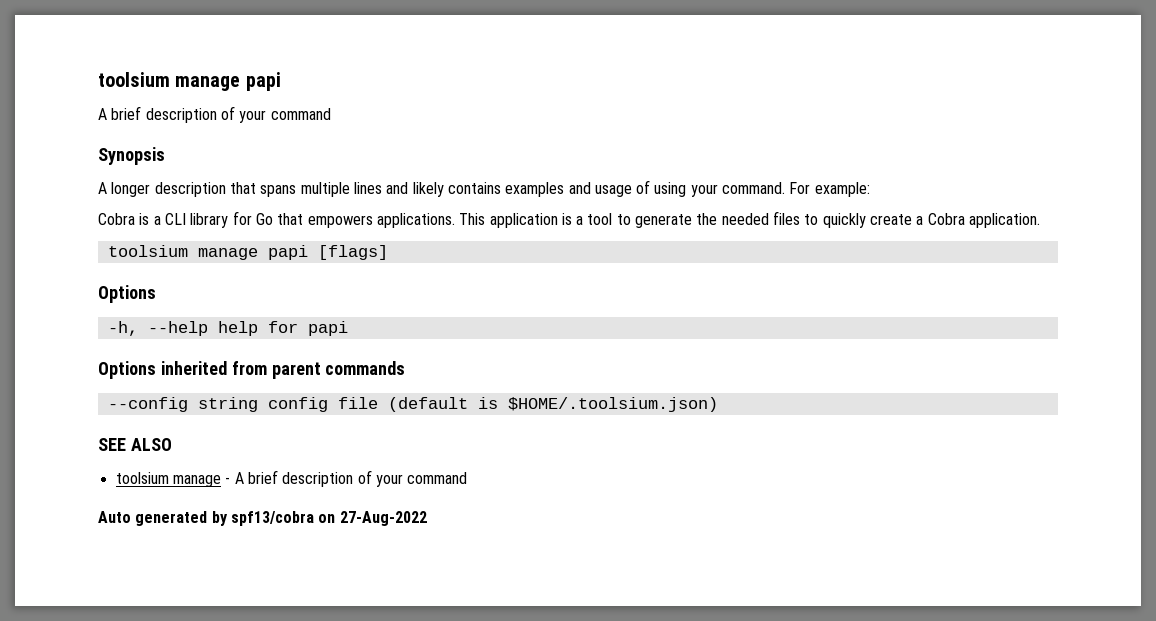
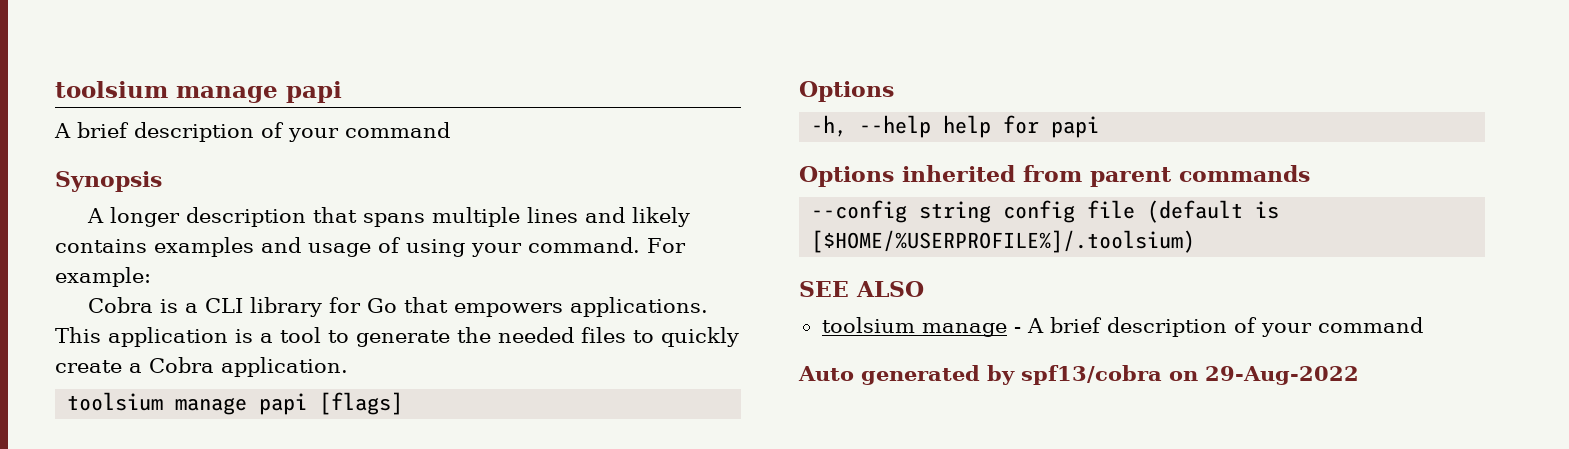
[507,397,718,412] $HOME/.toolsium.json) -> [811,230,1196,253] [$HOME/%USERPROFILE%]/.toolsium)
[339,511,427,526] 27-Aug-2022 -> [1205,366,1359,385] 29-Aug-2022

